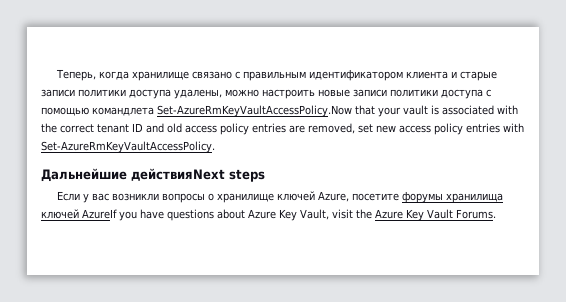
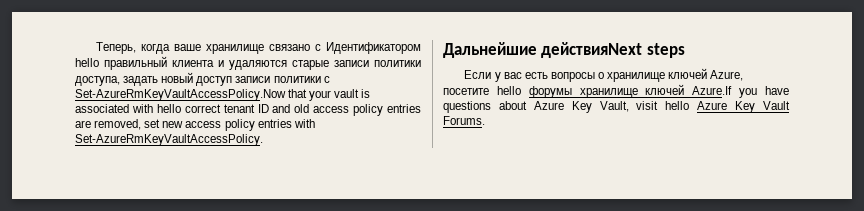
(129, 75) none -> [174,44,202,51] ваше
[242,69,403,81] правильным идентификатором -> [326,42,421,54] [75,56,167,70] Идентификатором hello правильный
(457, 74) none -> [229,60,287,70] удаляются
[129,89,491,99] [41,107,154,116] доступа удалены, можно настроить новые записи политики доступа с помощью командлета -> [75,72,330,86] доступа, задать новый доступ записи политики с
[41,123,57,133] the -> [156,104,181,113] hello
[111,193,159,201] возникли -> [524,72,548,79] есть
[401,191,503,203] [41,209,117,219] форумы хранилища ключей AzureIf -> [496,84,733,98] hello форумы хранилище ключей Azure.If
[356,209,372,219] the -> [665,101,690,110] hello

